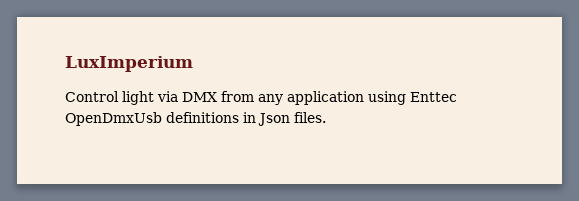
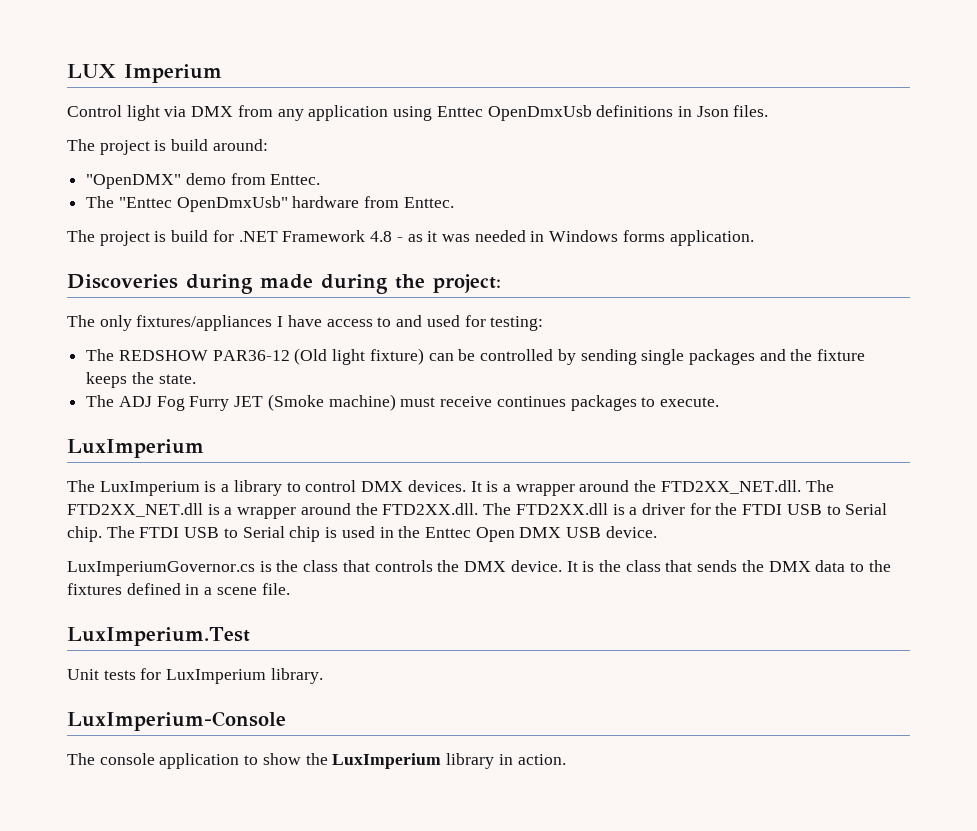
[65,56,193,72] LuxImperium -> [67,64,222,83] LUX Imperium
(326, 117) none -> [67,139,268,155] [86,173,321,189] [86,196,454,212] [67,230,754,246] [67,274,501,294] [67,315,544,331] [86,348,866,365] [86,372,196,388] [86,394,719,411] [67,439,204,458] [67,480,834,496] [67,503,888,519] [67,526,657,542] [67,560,891,576] [67,583,290,595] [67,627,250,646] [67,668,323,684] [67,711,286,731] [67,753,566,769] // The project is build around: // "OpenDMX" demo from Enttec. // The "Enttec OpenDmxUsb" hardware from Enttec. // The project is build for .NET Framework 4.8 - as it was needed in Windows forms application. // Discoveries during made during the project: // The only fixtures/appliances I have access to and used for testing: // The REDSHOW PAR36-12 (Old light fixture) can be controlled by sending single packages and the fixture keeps the state. // The ADJ Fog Furry JET (Smoke machine) must receive continues packages to execute. // LuxImperium // The LuxImperium is a library to control DMX devices. It is a wrapper around the FTD2XX_NET.dll. The FTD2XX_NET.dll is a wrapper around the FTD2XX.dll. The FTD2XX.dll is a driver for the FTDI USB to Serial chip. The FTDI USB to Serial chip is used in the Enttec Open DMX USB device. // LuxImperiumGovernor.cs is the class that controls the DMX device. It is the class that sends the DMX data to the fixtures defined in a scene file. // LuxImperium.Test // Unit tests for LuxImperium library. // LuxImperium-Console // The console application to show the LuxImperium library in action.

